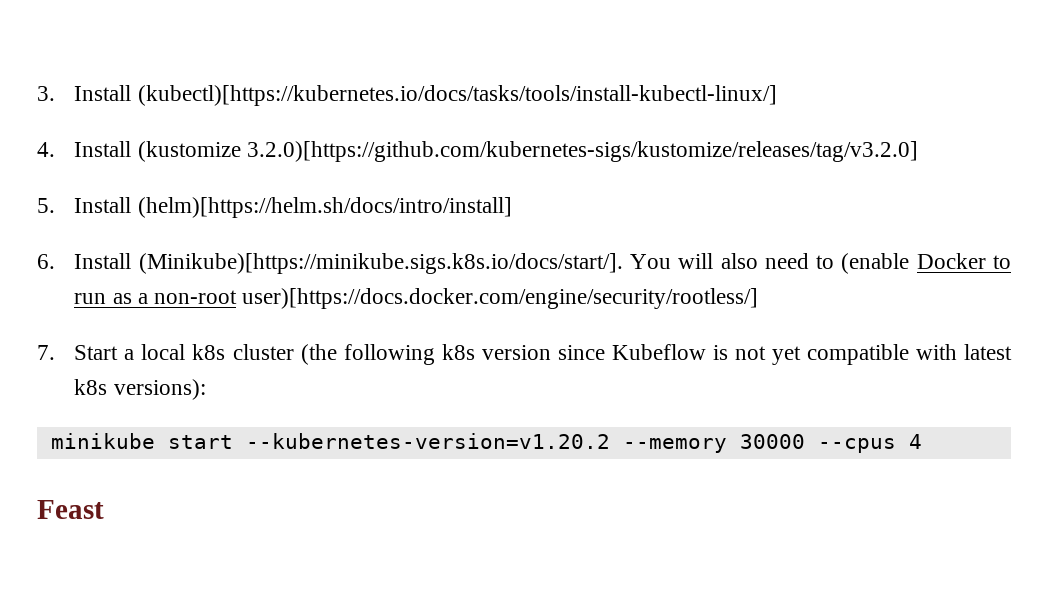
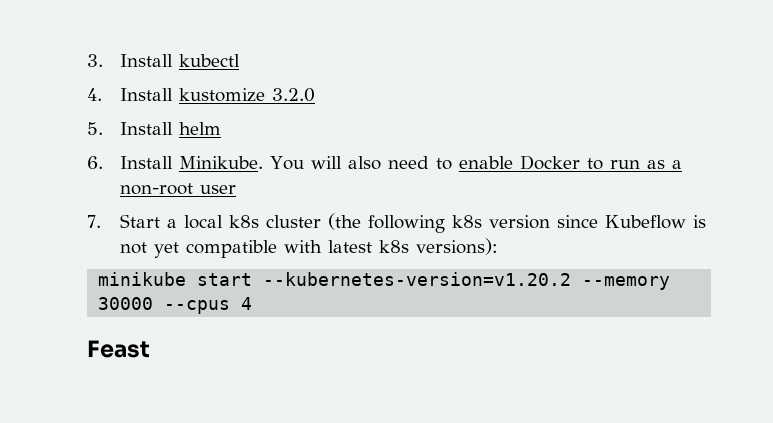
[137,85,777,106] (kubectl)[https://kubernetes.io/docs/tasks/tools/install-kubectl-linux/] -> [179,54,241,67] kubectl
[137,141,918,162] (kustomize 3.2.0)[https://github.com/kubernetes-sigs/kustomize/releases/tag/v3.2.0] -> [179,88,316,102] kustomize 3.2.0
[137,197,512,218] (helm)[https://helm.sh/docs/intro/install] -> [179,122,222,135] helm
[138,253,623,274] (Minikube)[https://minikube.sigs.k8s.io/docs/start/]. -> [179,156,264,169] Minikube.
[841,253,910,274] (enable -> [459,156,514,169] enable
[242,288,759,309] user)[https://docs.docker.com/engine/security/rootless/] -> [200,185,237,194] user

